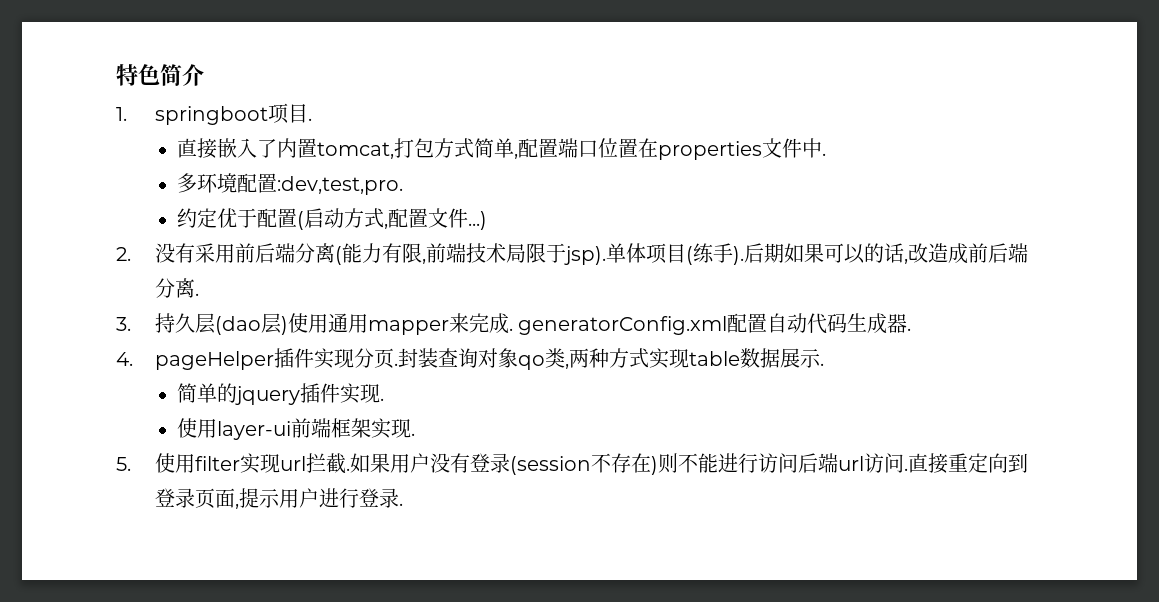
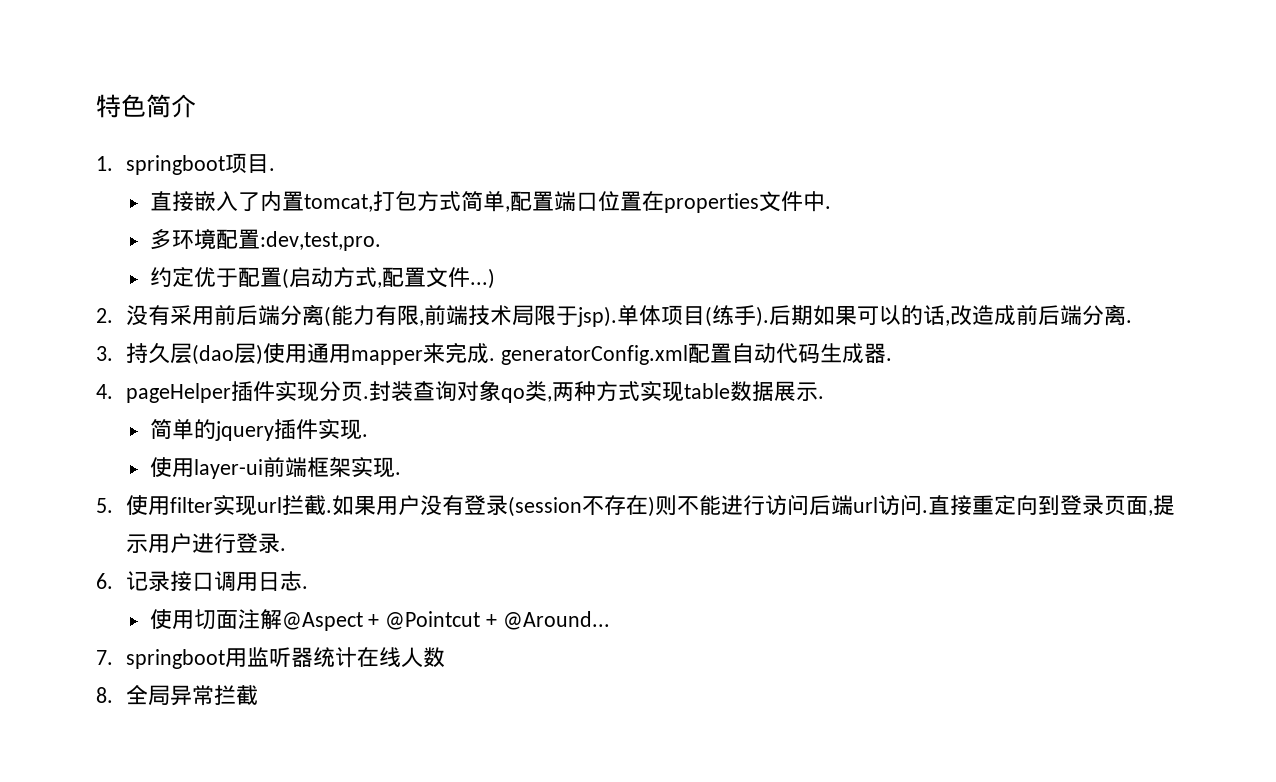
(404, 504) none -> [96,571,308,592] [149,609,610,631] [96,647,445,669] [96,685,258,706] // 6.记录接口调用日志. // 使用切面注解@Aspect + @Pointcut + @Around... // 7. springboot用监听器统计在线人数 // 8.全局异常拦截

